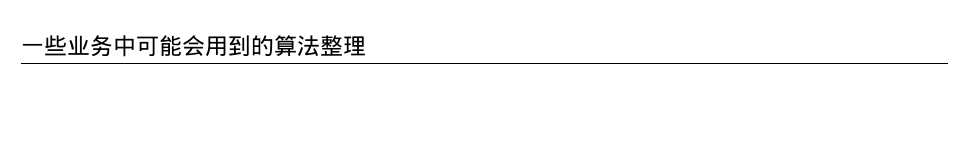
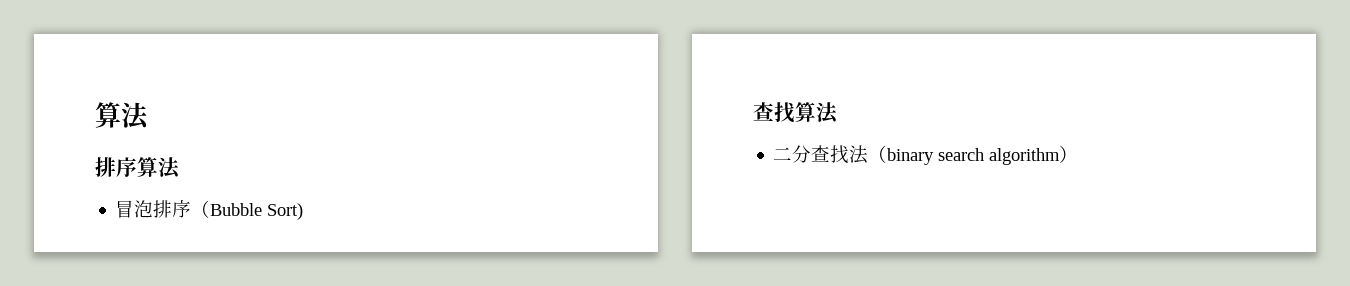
[21,35,366,57] 一些业务中可能会用到的算法整理 -> [95,102,149,130] [95,157,181,179] [115,200,304,220] [753,102,839,124] [773,145,1079,165] 算法 // 排序算法 // 冒泡排序（Bubble Sort) // 查找算法 // 二分查找法（binary search algorithm）

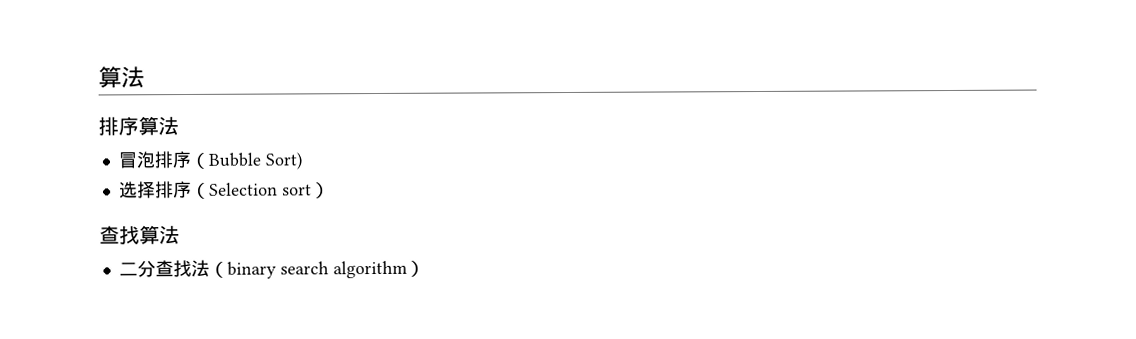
(304, 211) none -> [118,180,330,199] // 选择排序（Selection sort）

